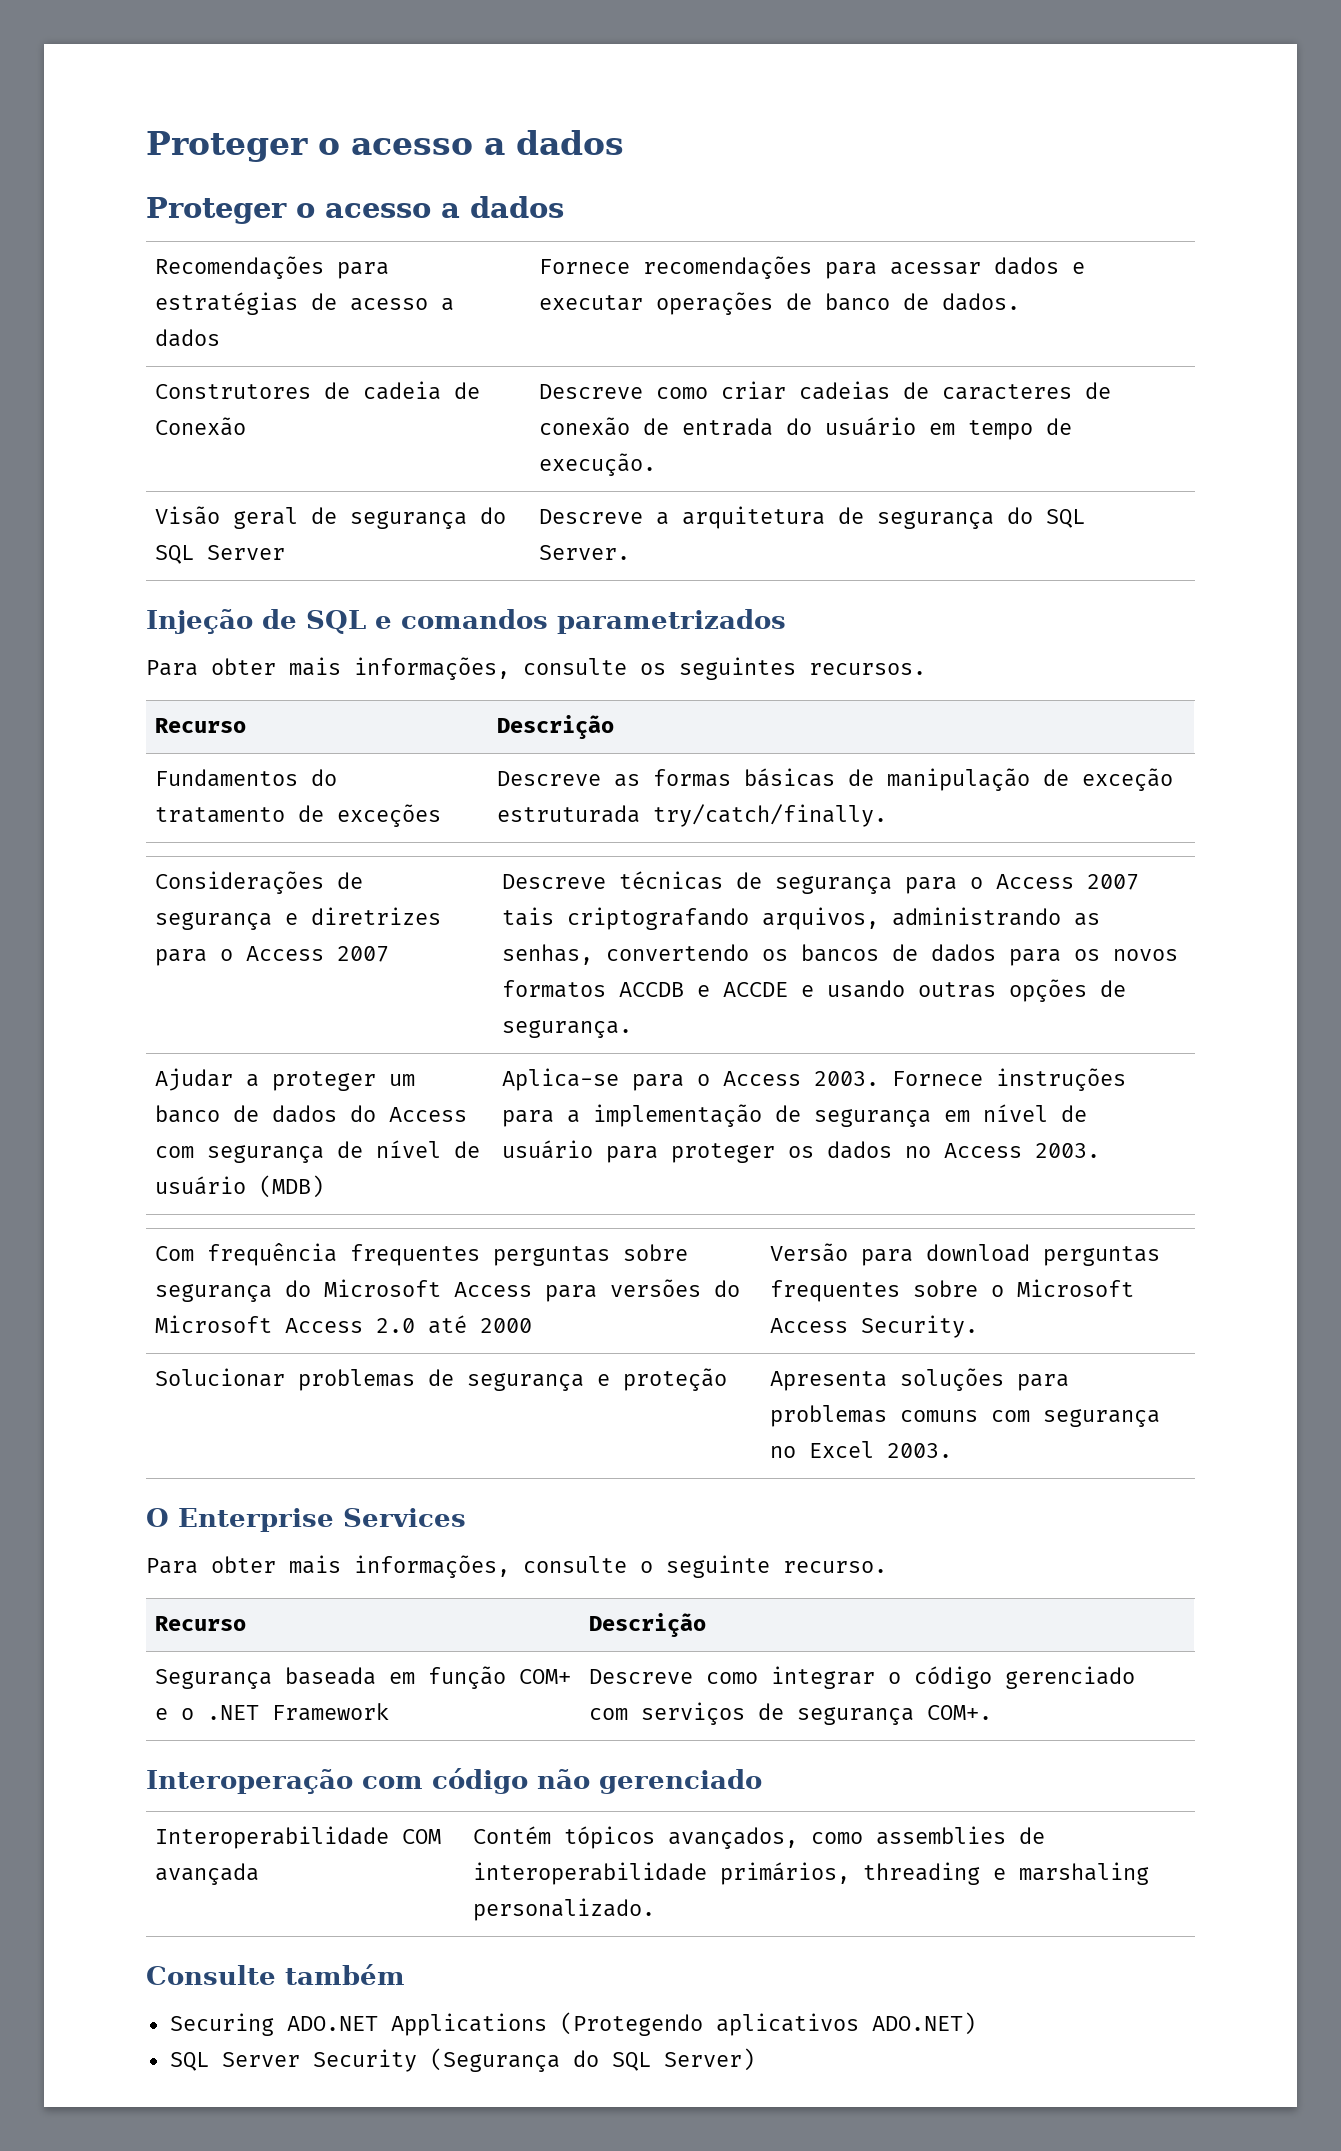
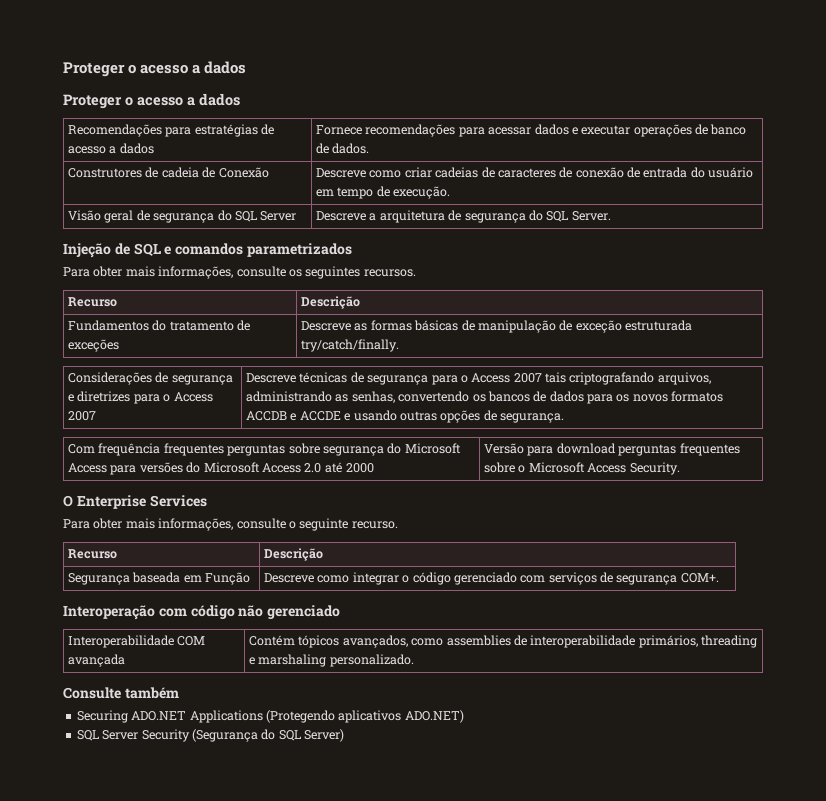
[155,1068,416,1091] [155,1105,468,1123] [155,1140,481,1163] [155,1175,325,1198] [502,1068,1127,1091] [502,1104,1088,1127] [502,1140,1101,1163] // Ajudar a proteger um banco de dados do Access com segurança de nível de usuário (MDB) | Aplica-se para o Access 2003. Fornece instruções para a implementação de segurança em nível de usuário para proteger os dados no Access 2003. -> (565, 418) none
[155,1368,728,1391] [770,1368,1070,1391] [770,1405,1161,1427] [770,1441,953,1458] // Solucionar problemas de segurança e proteção | Apresenta soluções para problemas comuns com segurança no Excel 2003. -> (680, 468) none
[428,1666,572,1689] [155,1703,390,1721] função COM+ e o .NET Framework -> [205,572,251,585] Função

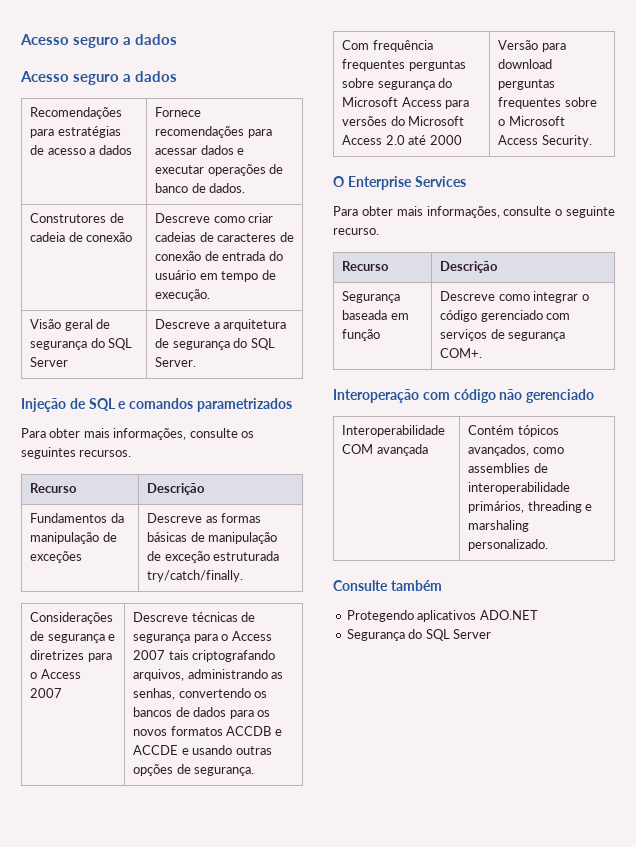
[63,61,247,77] [63,94,183,109] Proteger o acesso a dados // Proteger o acesso -> [20,34,178,48] [20,71,119,85] Acesso seguro a dados // Acesso seguro
[218,167,269,178] Conexão -> [86,232,133,242] conexão
[152,320,234,331] do tratamento -> [110,513,124,523] [30,532,100,544] da manipulação
[205,572,251,585] Função -> [342,329,381,341] função
[76,710,128,723] Securing -> [346,610,477,622] Protegendo aplicativos
[189,710,464,723] [76,729,344,742] Applications (Protegendo aplicativos ADO.NET) // SQL Server Security (Segurança do SQL Server) -> [346,629,491,641] // Segurança do SQL Server

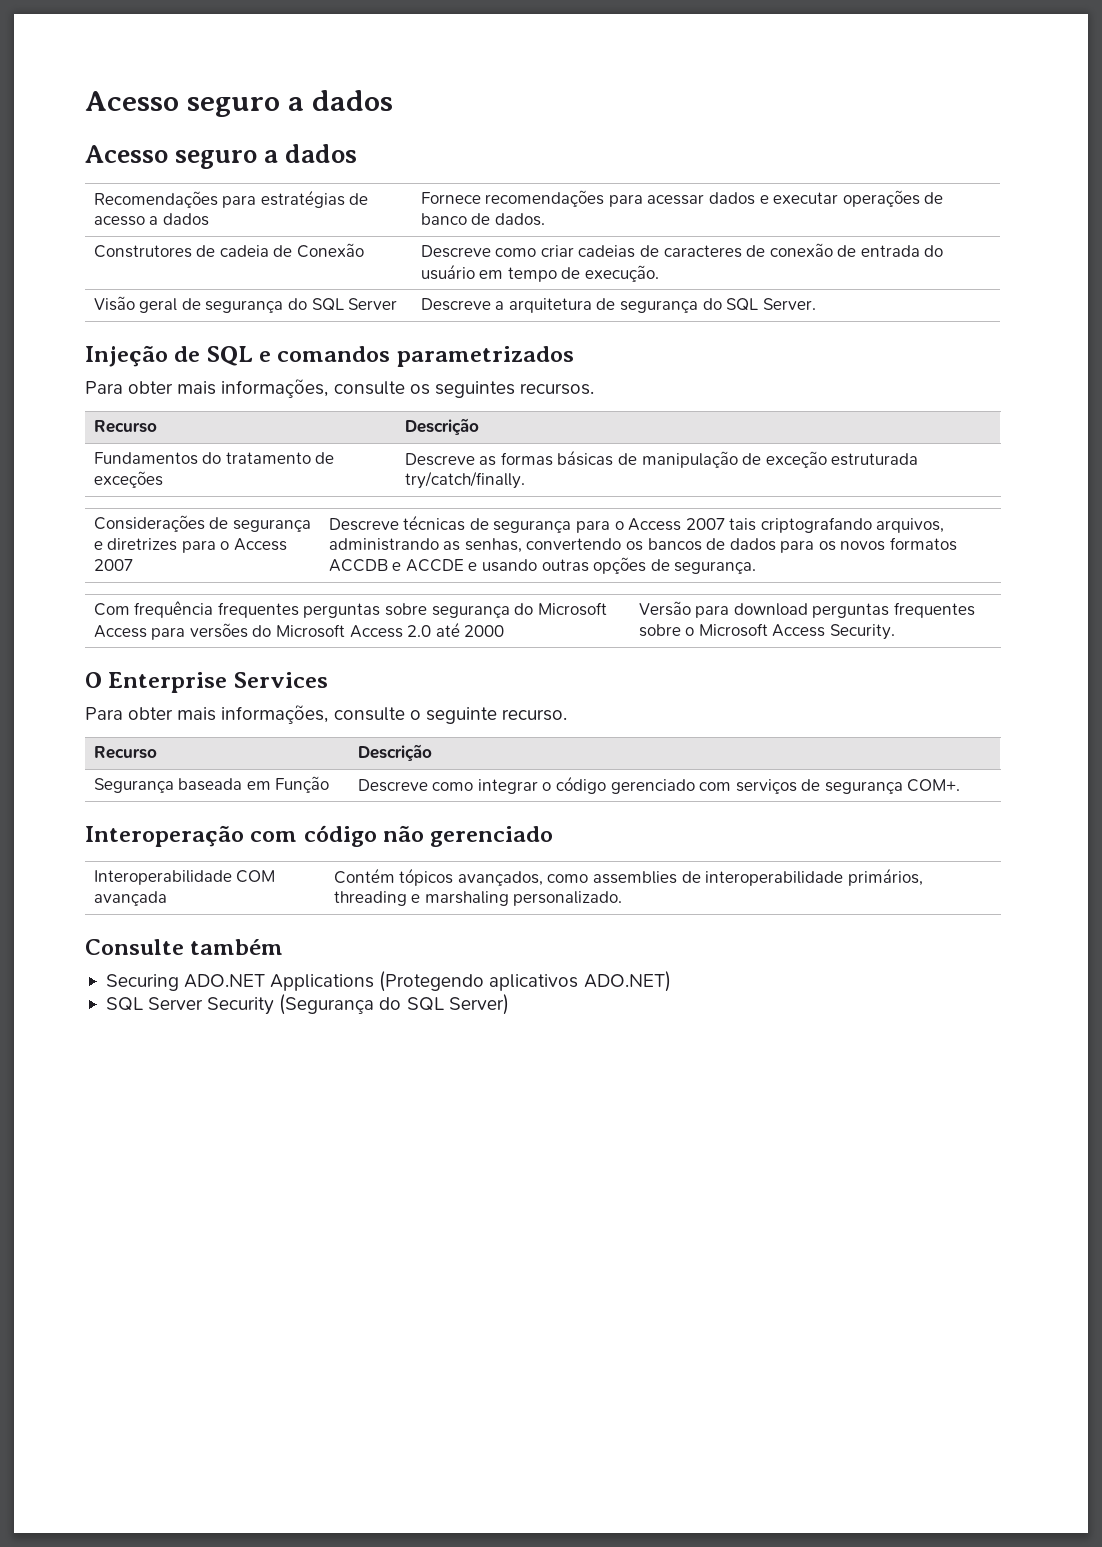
[86,232,133,242] conexão -> [296,243,364,258] Conexão
[110,513,124,523] [30,532,100,544] da manipulação -> [202,452,311,464] do tratamento
[342,329,381,341] função -> [275,776,330,793] Função
[346,610,538,622] [346,629,491,641] Protegendo aplicativos ADO.NET // Segurança do SQL Server -> [105,971,671,992] [105,994,509,1015] Securing ADO.NET Applications (Protegendo aplicativos ADO.NET) // SQL Server Security (Segurança do SQL Server)

